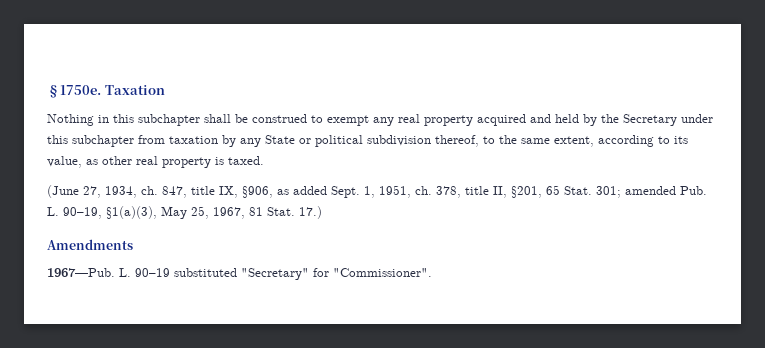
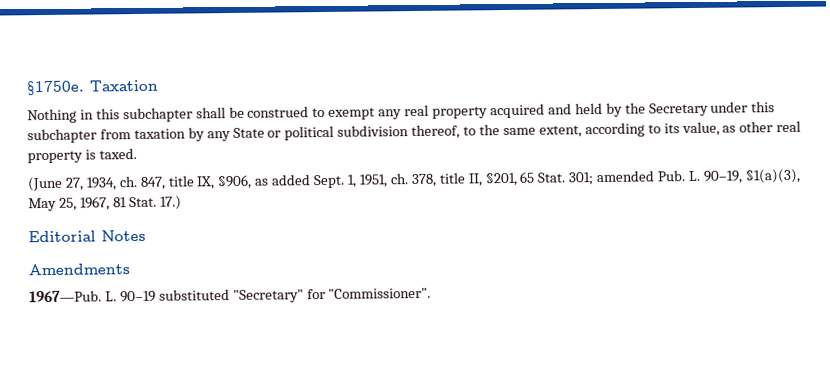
(322, 212) none -> [28,229,146,243] // Editorial Notes

